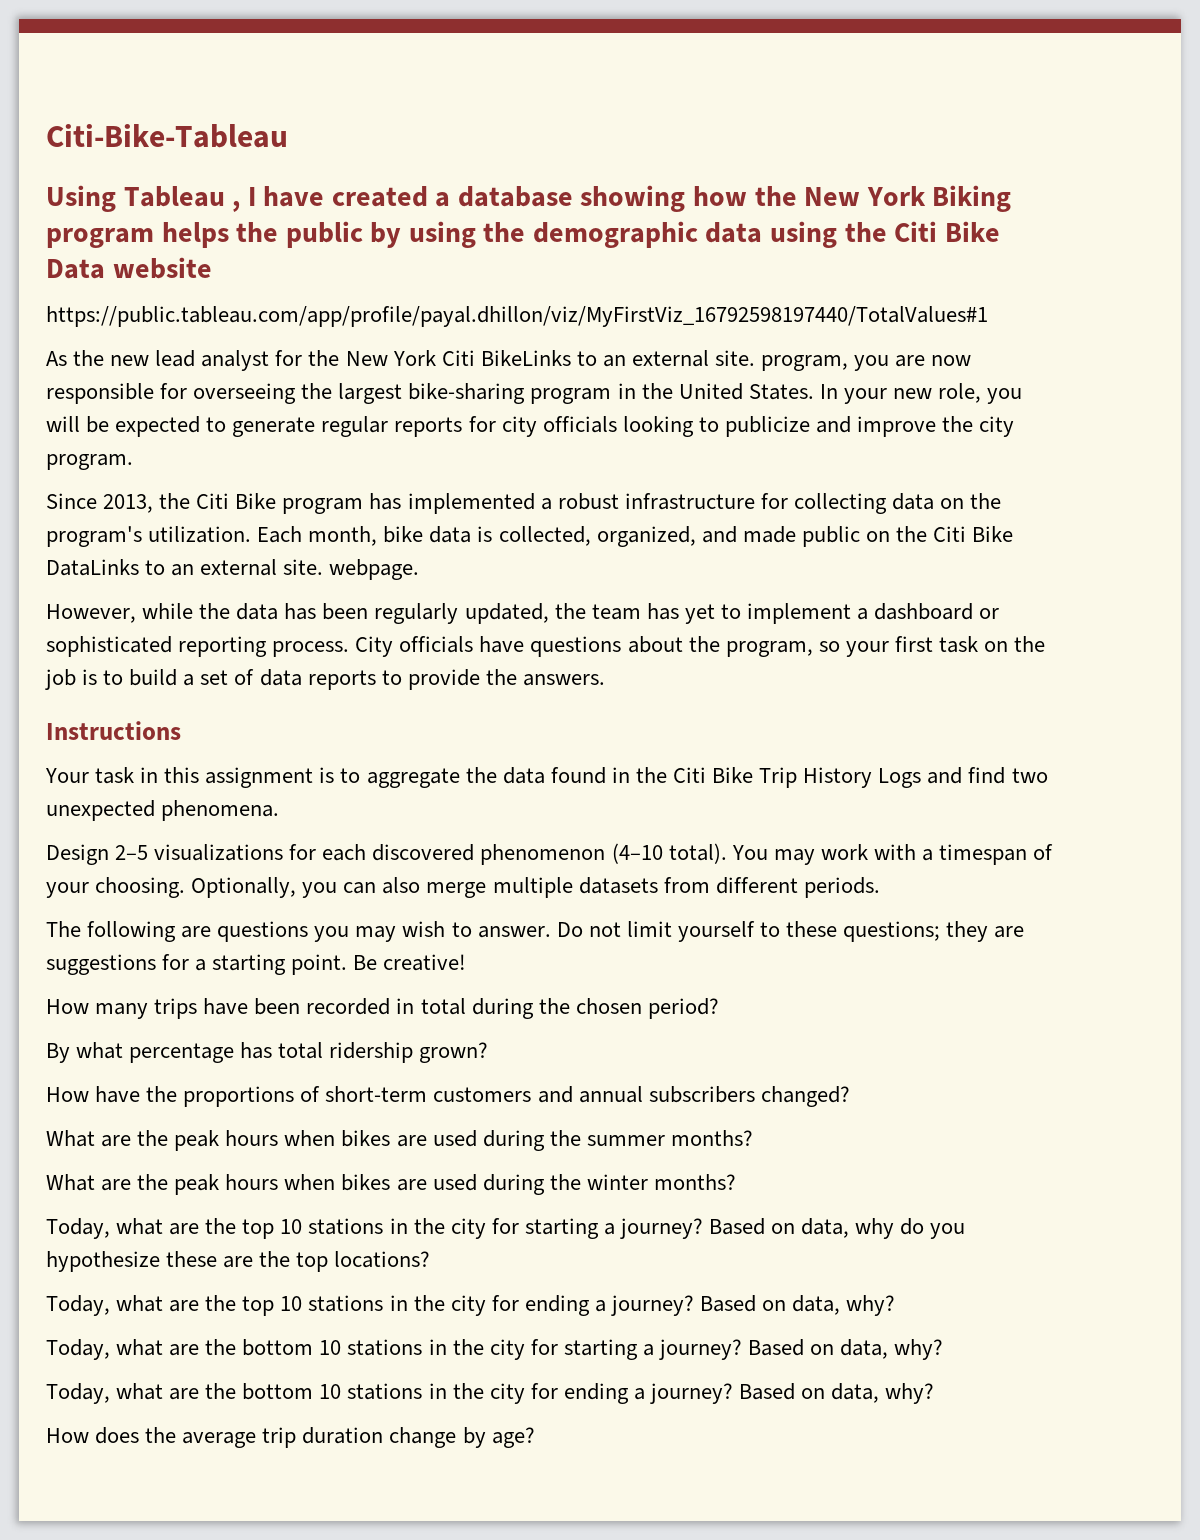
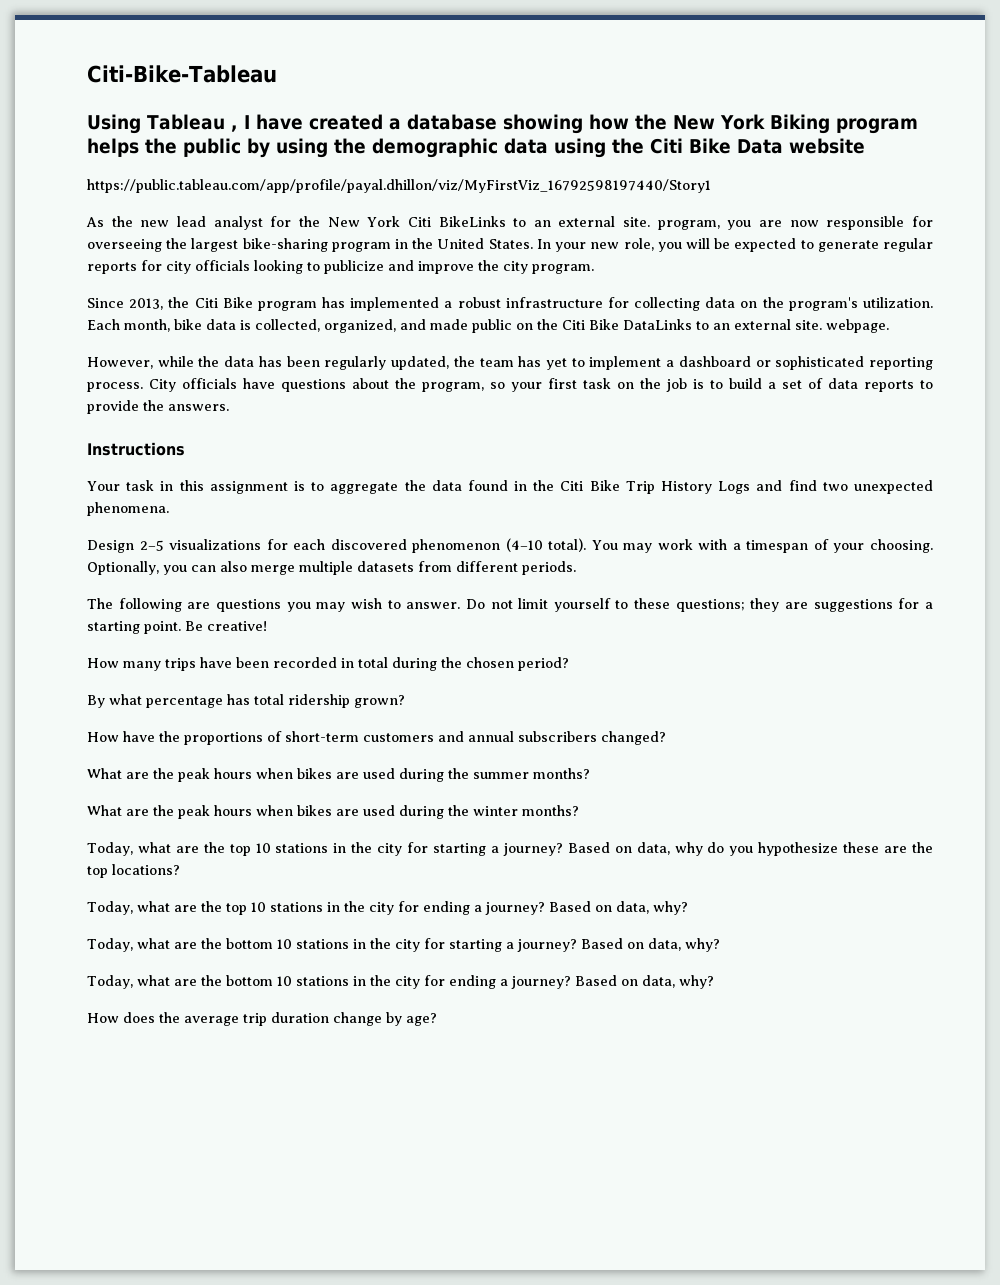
[46,306,988,327] https://public.tableau.com/app/profile/payal.dhillon/viz/MyFirstViz_16792598197440/TotalValues#1 -> [87,179,711,193] https://public.tableau.com/app/profile/payal.dhillon/viz/MyFirstViz_16792598197440/Story1

